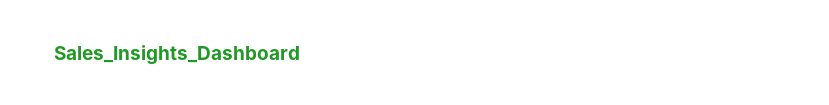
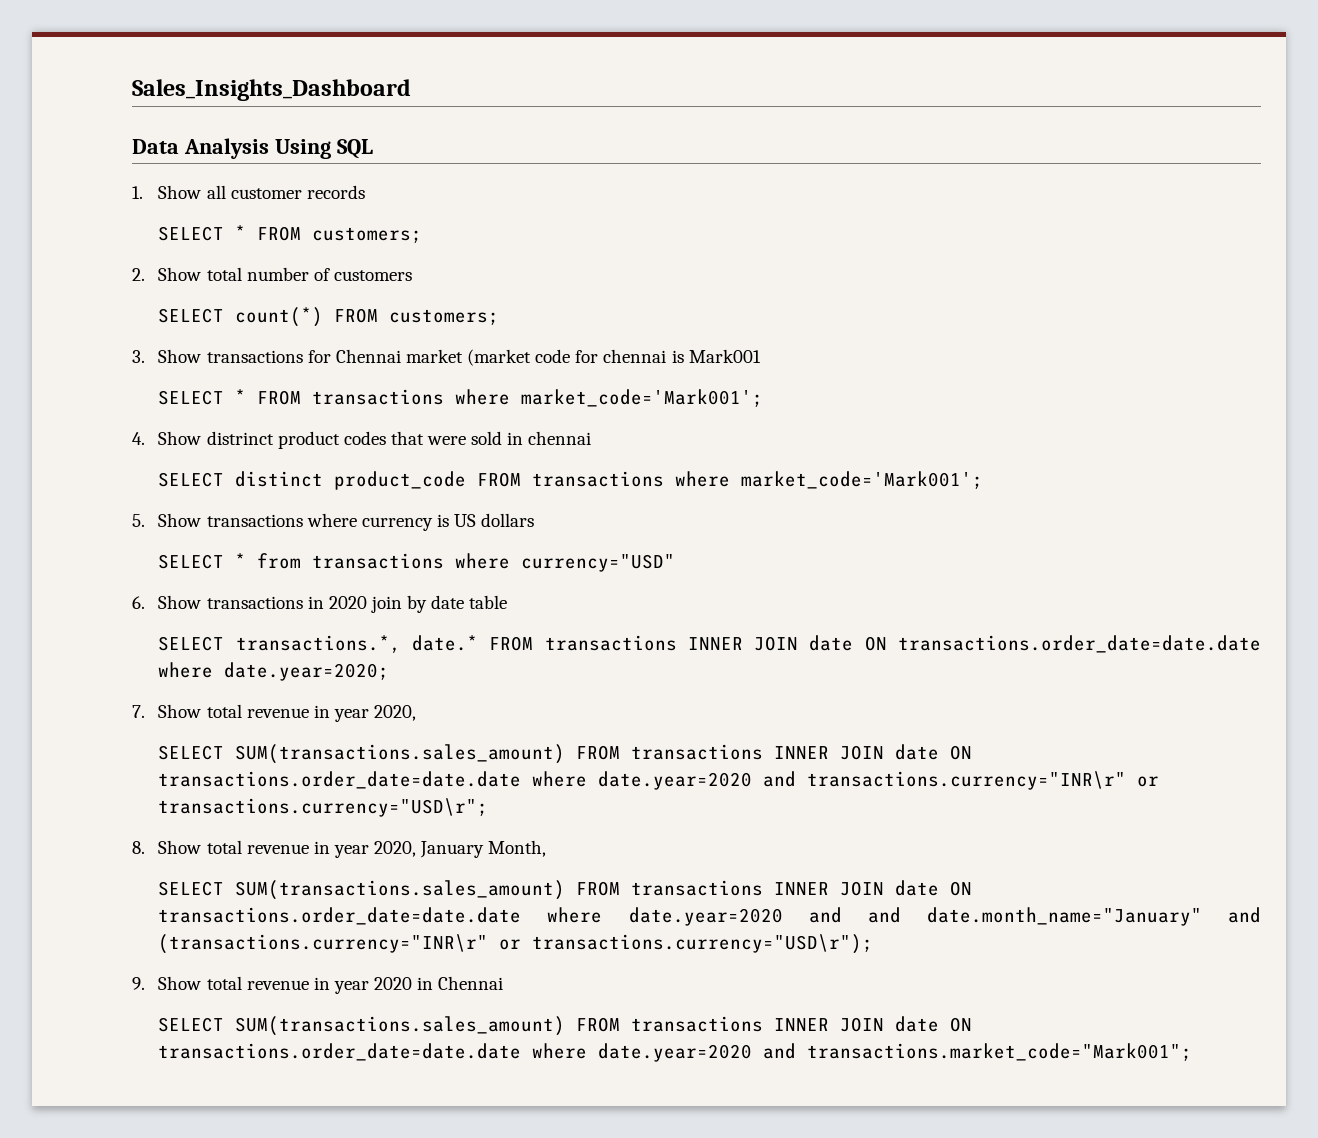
(300, 55) none -> [132,138,373,159] [132,185,365,199] [158,225,423,243] [132,267,412,281] [158,307,500,327] [132,349,761,366] [158,389,764,407] [132,431,592,449] [158,471,984,490] [132,513,535,531] [158,553,676,572] [132,595,508,613] [158,635,1261,653] [158,662,390,681] [132,704,417,722] [158,744,973,764] [158,771,1160,790] [158,798,489,817] [132,840,547,858] [158,880,973,900] [158,907,1261,926] [158,934,874,954] [132,976,504,994] [158,1016,973,1036] [158,1043,1193,1062] // Data Analysis Using SQL // 1. Show all customer records // SELECT * FROM customers; // 2. Show total number of customers // SELECT count(*) FROM customers; // 3. Show transactions for Chennai market (market code for chennai is Mark001 // SELECT * FROM transactions where market_code='Mark001'; // 4. Show distrinct product codes that were sold in chennai // SELECT distinct product_code FROM transactions where market_code='Mark001'; // 5. Show transactions where currency is US dollars // SELECT * from transactions where currency="USD" // 6. Show transactions in 2020 join by date table // SELECT transactions.*, date.* FROM transactions INNER JOIN date ON transactions.order_date=date.date where date.year=2020; // 7. Show total revenue in year 2020, // SELECT SUM(transactions.sales_amount) FROM transactions INNER JOIN date ON transactions.order_date=date.date where date.year=2020 and transactions.currency="INR\r" or transactions.currency="USD\r"; // 8. Show total revenue in year 2020, January Month, // SELECT SUM(transactions.sales_amount) FROM transactions INNER JOIN date ON transactions.order_date=date.date where date.year=2020 and and date.month_name="January" and (transactions.currency="INR\r" or transactions.currency="USD\r"); // 9. Show total revenue in year 2020 in Chennai // SELECT SUM(transactions.sales_amount) FROM transactions INNER JOIN date ON transactions.order_date=date.date where date.year=2020 and transactions.market_code="Mark001";

